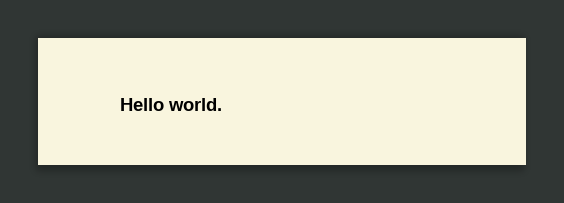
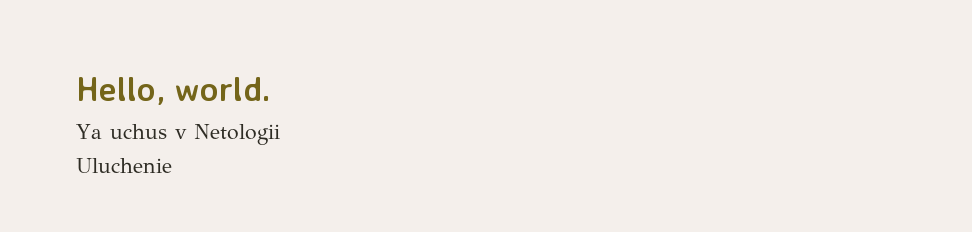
[120,98,164,111] Hello -> [76,77,165,105] Hello,
(222, 104) none -> [76,124,280,145] [76,158,172,173] // Ya uchus v Netologii // Uluchenie

